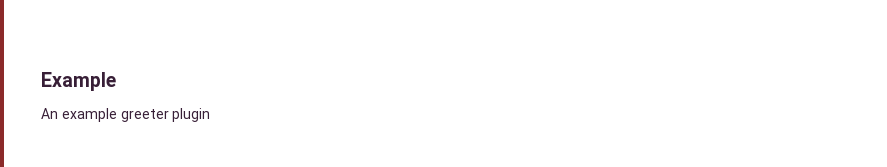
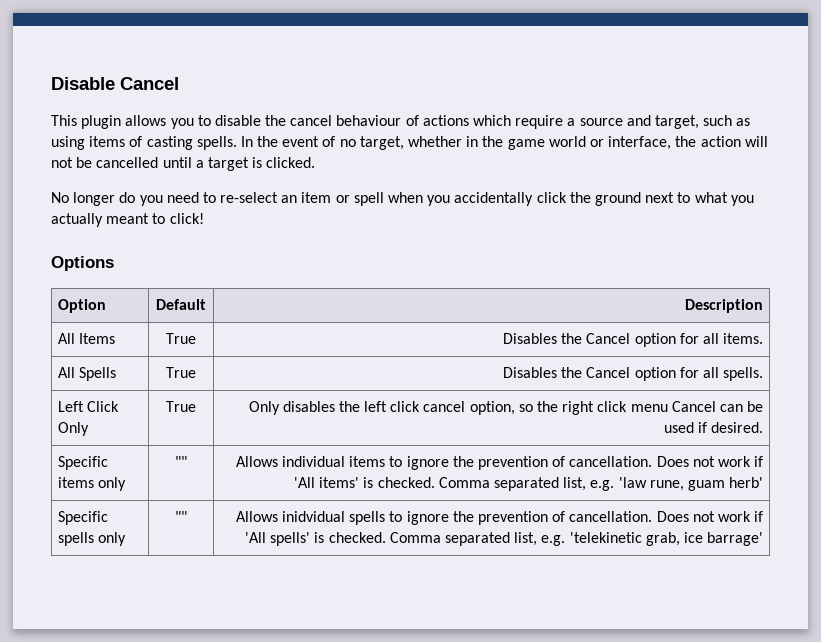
[41,72,116,91] [41,108,211,122] Example // An example greeter plugin -> [51,77,179,90] [51,115,751,129] [51,136,768,150] [51,157,316,171] [51,192,754,206] [51,213,204,227] [51,256,114,271] [57,299,106,313] [156,299,206,310] [685,299,764,313] [57,333,116,344] [166,333,196,344] [503,333,764,347] [57,367,117,381] [166,367,196,378] [503,367,764,381] [57,401,120,412] [57,422,89,436] [166,401,196,412] [248,401,764,415] [663,422,764,433] [57,456,108,470] [57,477,127,491] [175,456,187,467] [235,456,764,470] [294,477,764,491] [57,511,108,525] [57,532,127,546] [175,511,187,522] [235,511,764,525] [245,532,764,546] Disable Cancel // This plugin allows you to disable the cancel behaviour of actions which require a source and target, such as using items of casting spells. In the event of no target, whether in the game world or interface, the action will not be cancelled until a target is clicked. // No longer do you need to re-select an item or spell when you accidentally click the ground next to what you actually meant to click! // Options // Option | Default | Description // All Items | True | Disables the Cancel option for all items. // All Spells | True | Disables the Cancel option for all spells. // Left Click Only | True | Only disables the left click cancel option, so the right click menu Cancel can be used if desired. // Specific items only | "" | Allows individual items to ignore the prevention of cancellation. Does not work if 'All items' is checked. Comma separated list, e.g. 'law rune, guam herb' // Specific spells only | "" | Allows inidvidual spells to ignore the prevention of cancellation. Does not work if 'All spells' is checked. Comma separated list, e.g. 'telekinetic grab, ice barrage'

